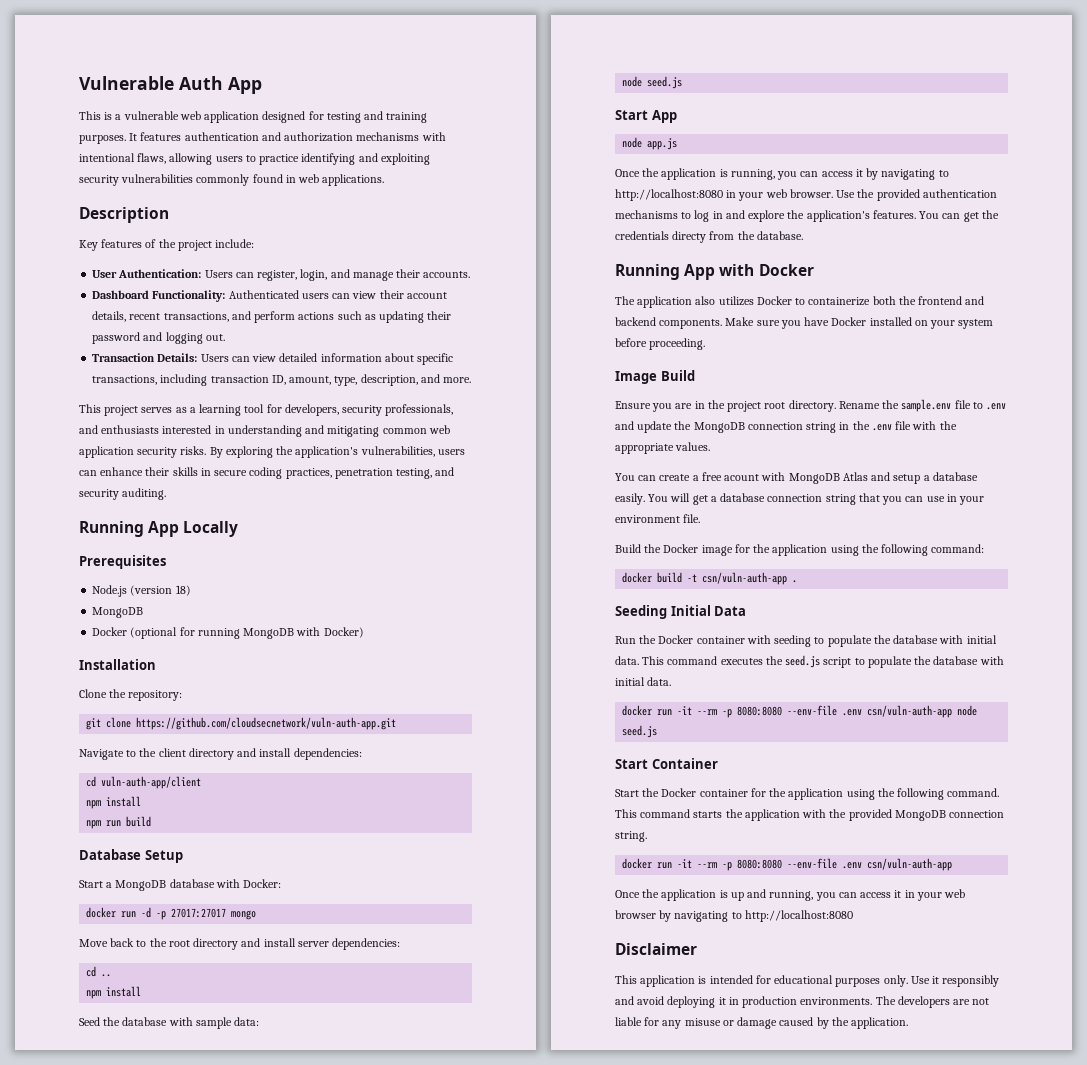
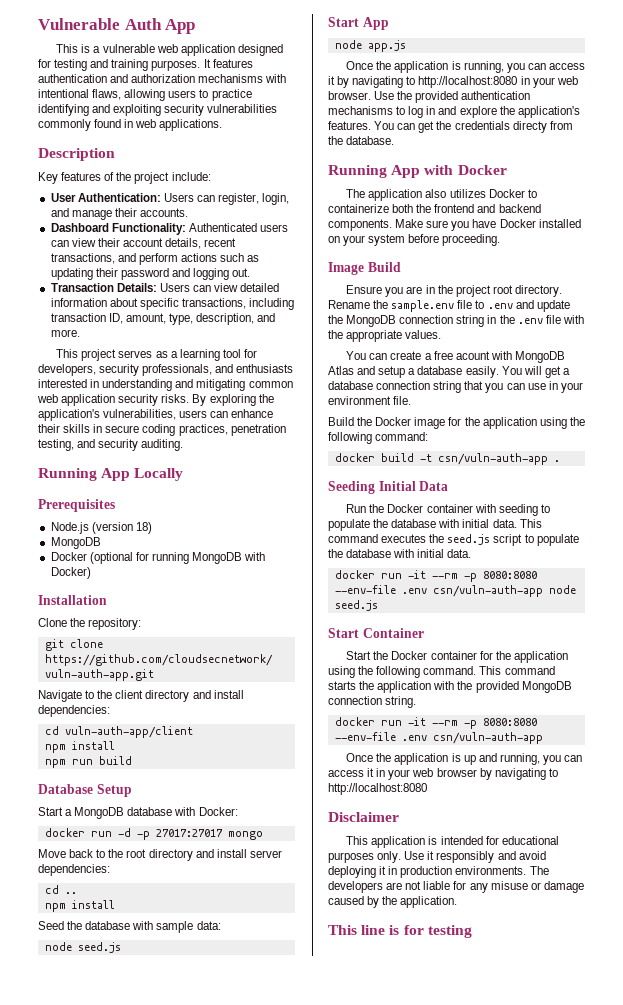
(909, 1023) none -> [328,925,472,938] // This line is for testing

